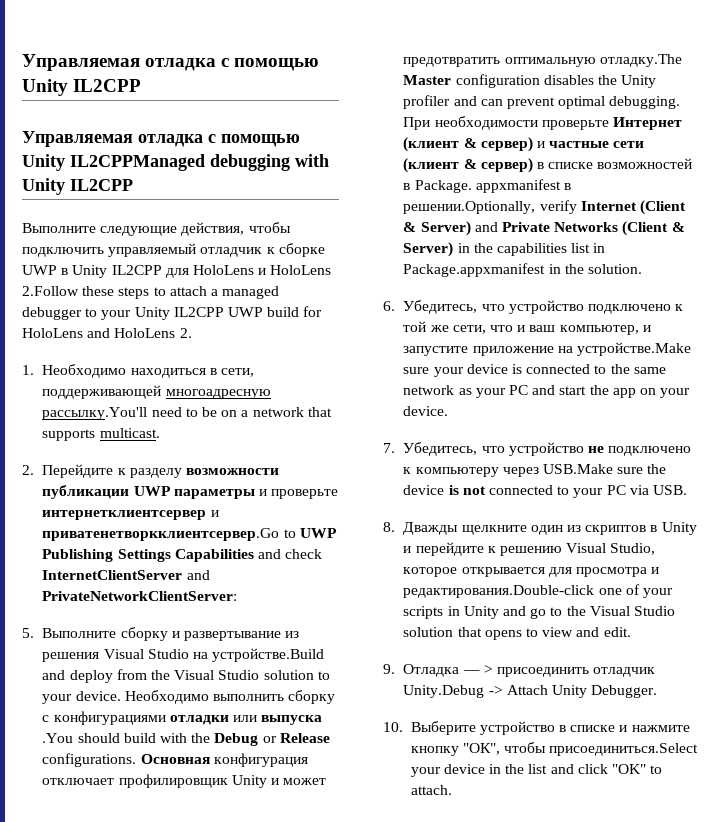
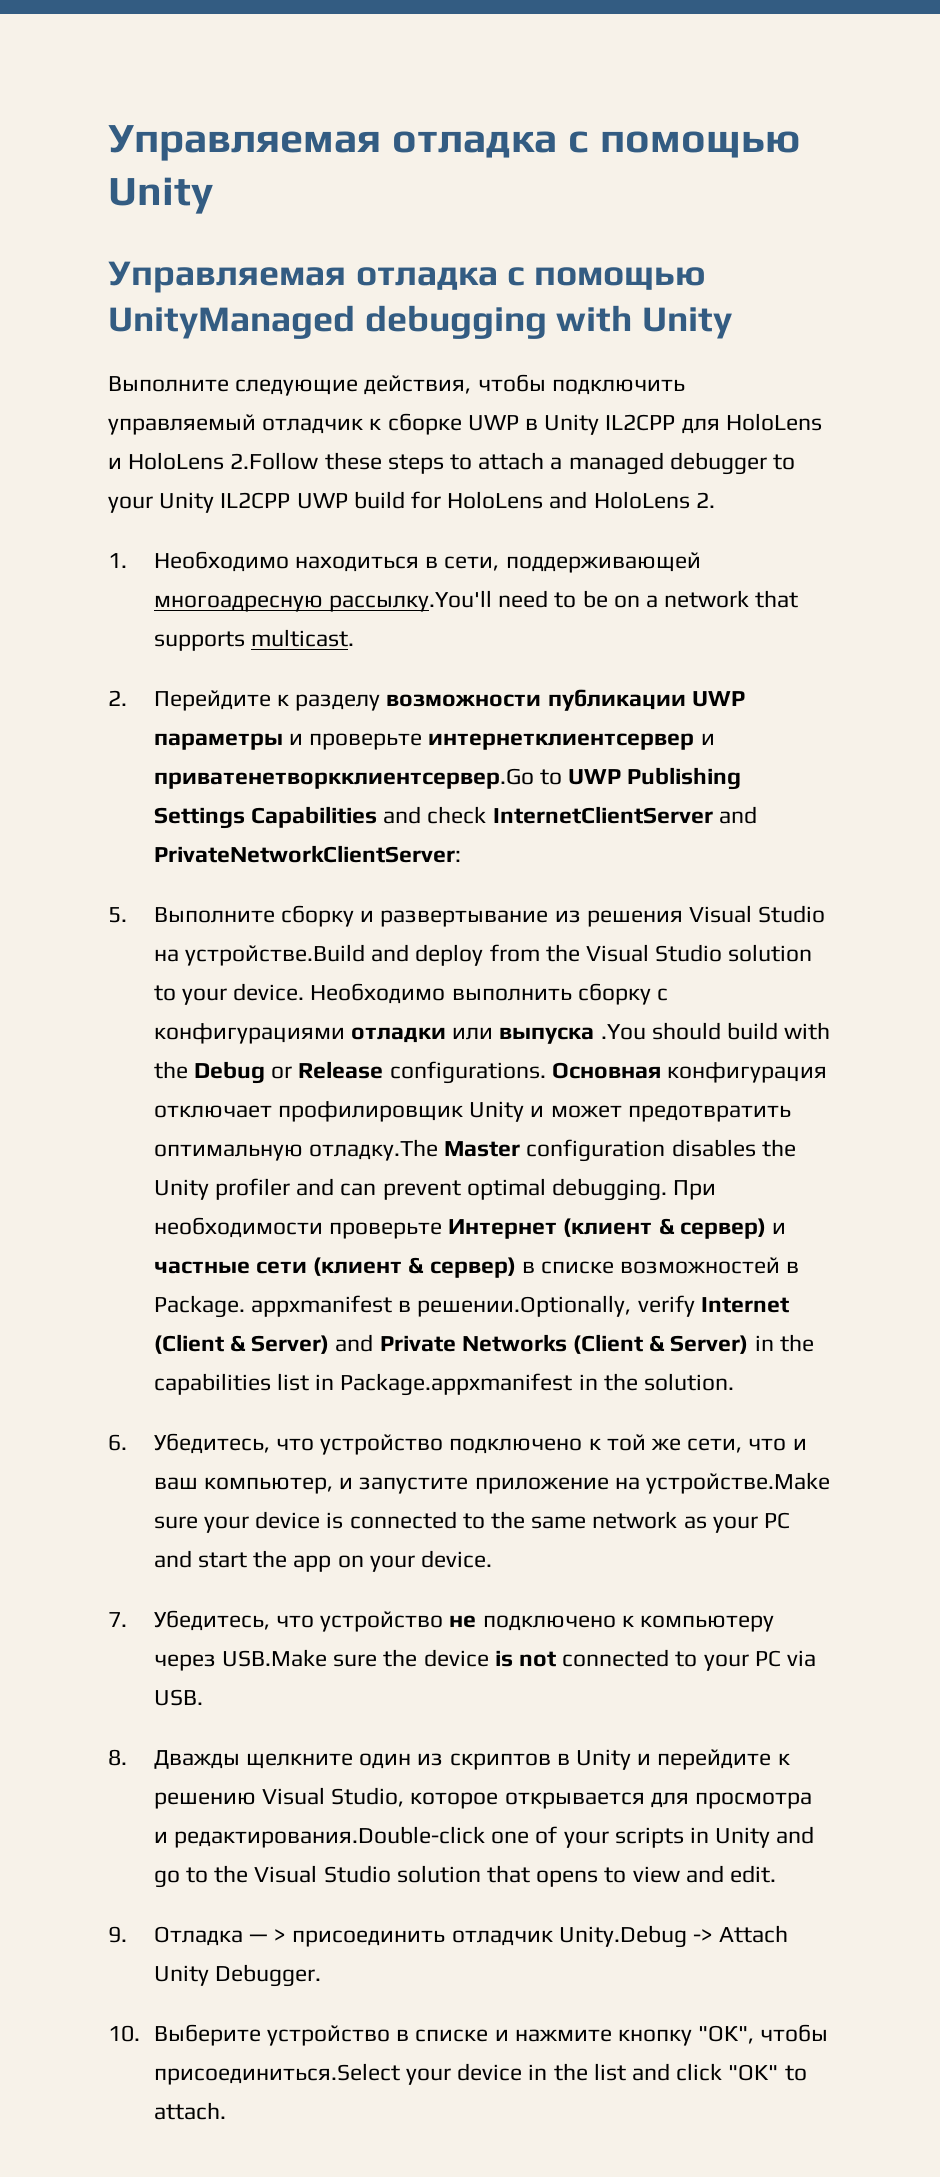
[22,54,320,71] [22,79,142,96] [22,131,300,147] [22,154,205,171] Управляемая отладка с помощью Unity IL2CPP // Управляемая отладка с помощью Unity IL2CPPManaged -> [108,125,800,161] [108,177,213,214] [108,261,707,293] [108,305,355,339] Управляемая отладка с помощью Unity // Управляемая отладка с помощью UnityManaged
[70,179,133,191] IL2CPP -> (733, 323) none

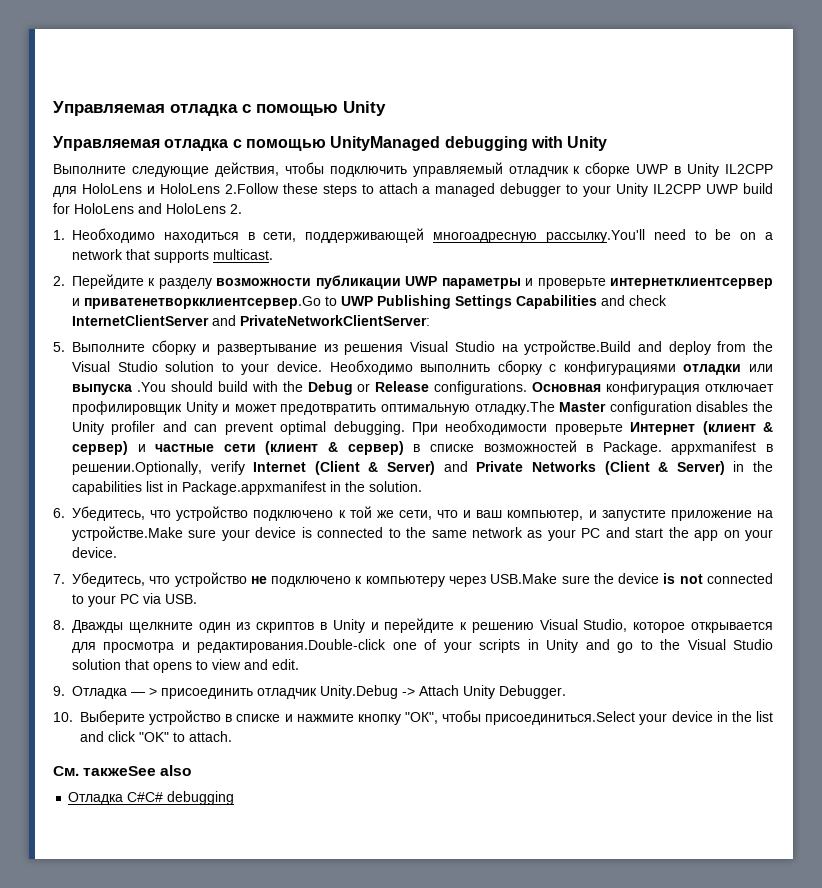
(226, 2111) none -> [53,765,192,776] [68,791,235,805] // См. такжеSee also // Отладка C#C# debugging

